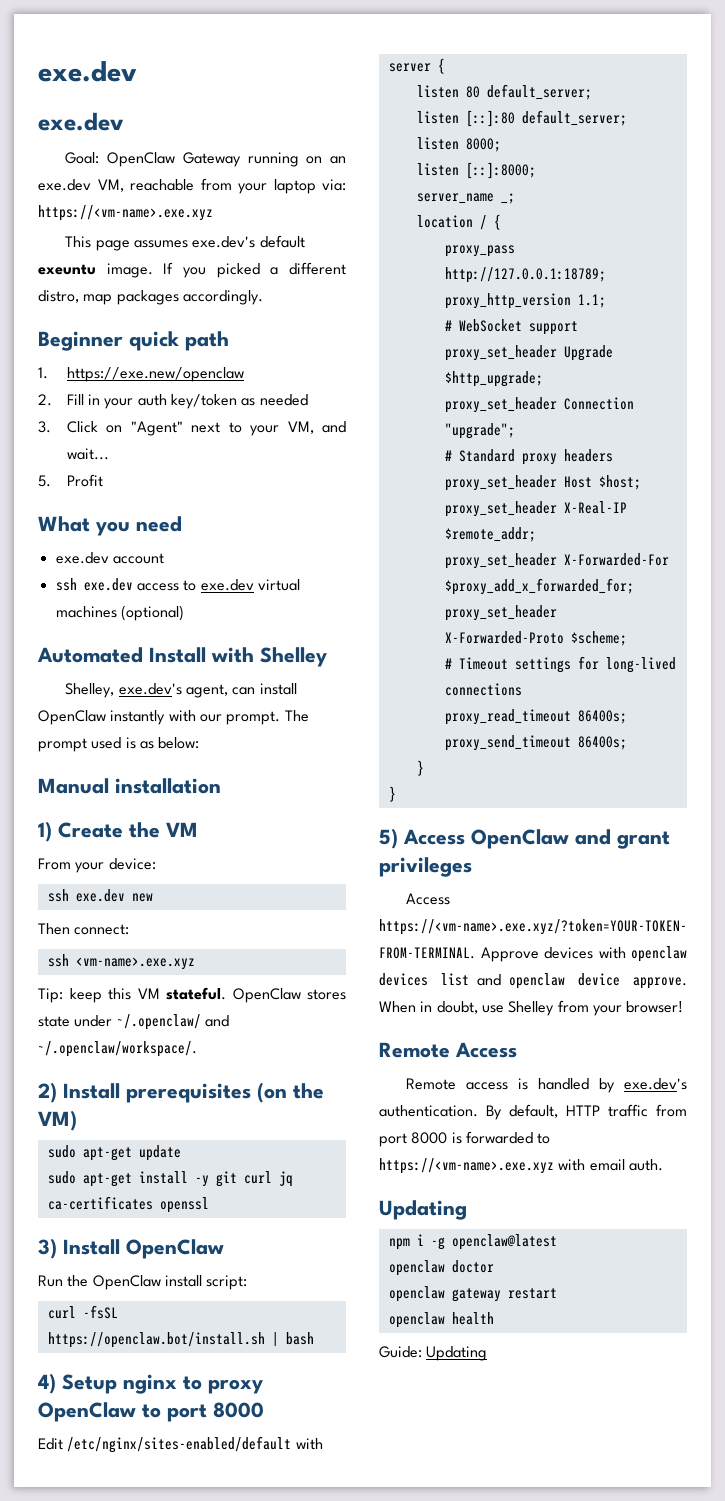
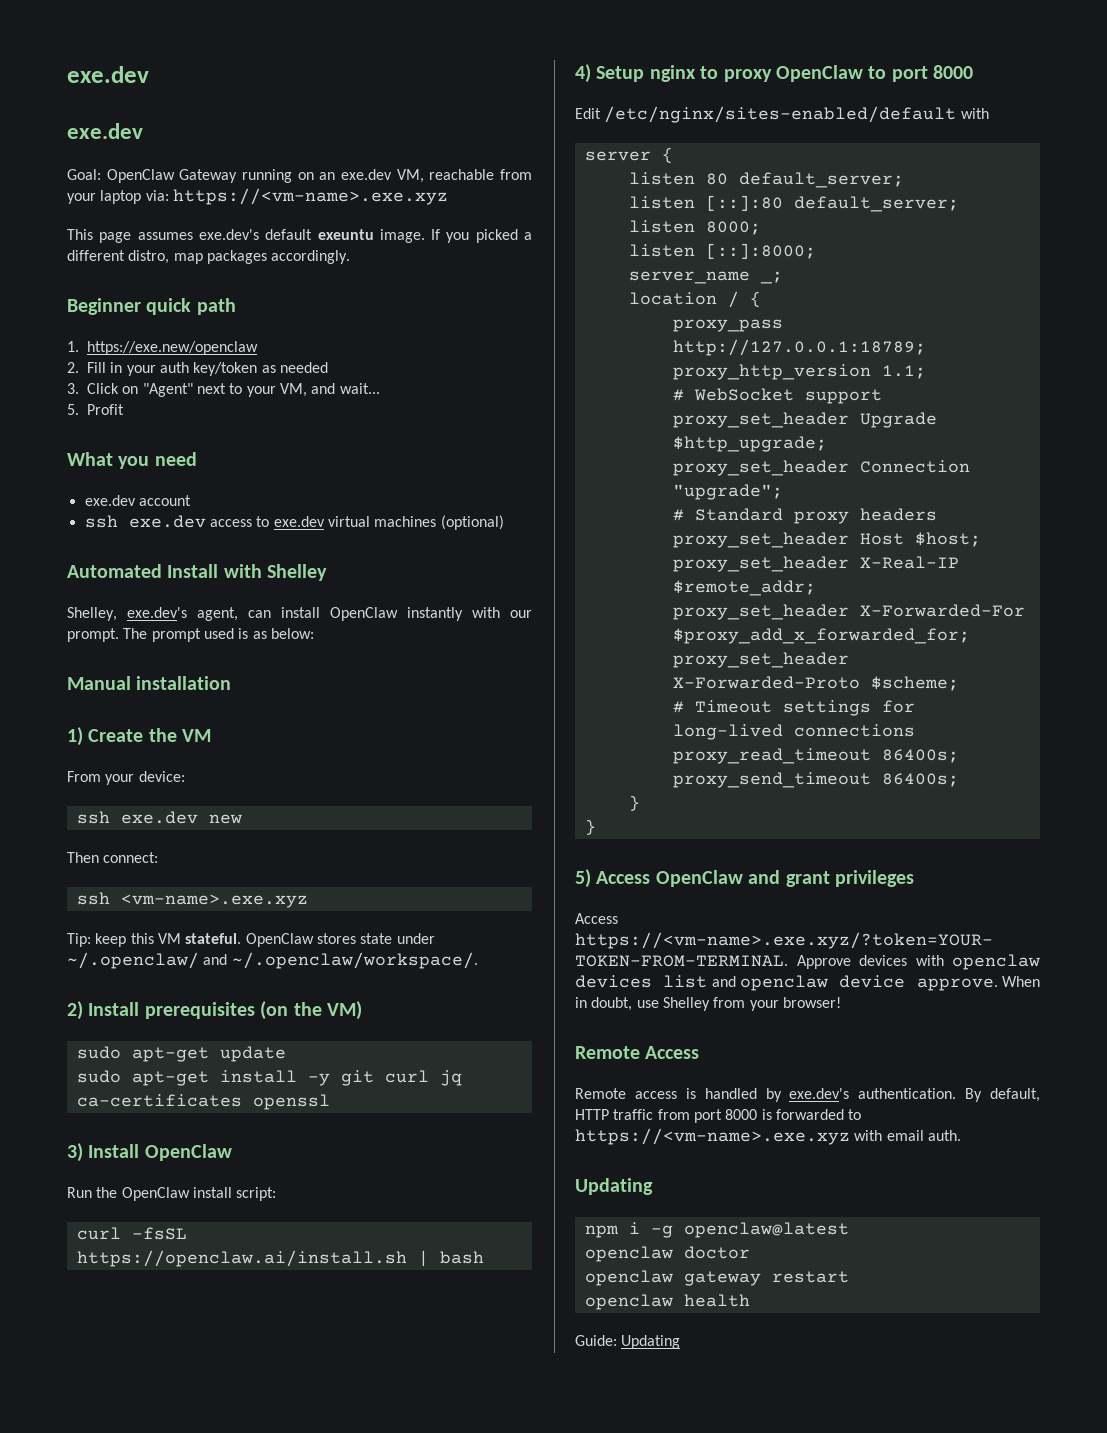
[47,1332,265,1348] https://openclaw.bot/install.sh -> [76,1250,407,1267] https://openclaw.ai/install.sh

